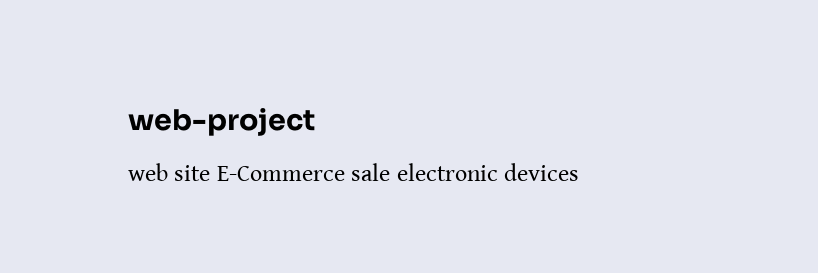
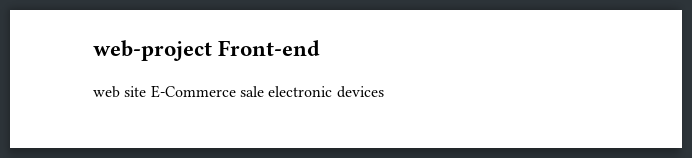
(315, 122) none -> [218,40,321,56] Front-end

